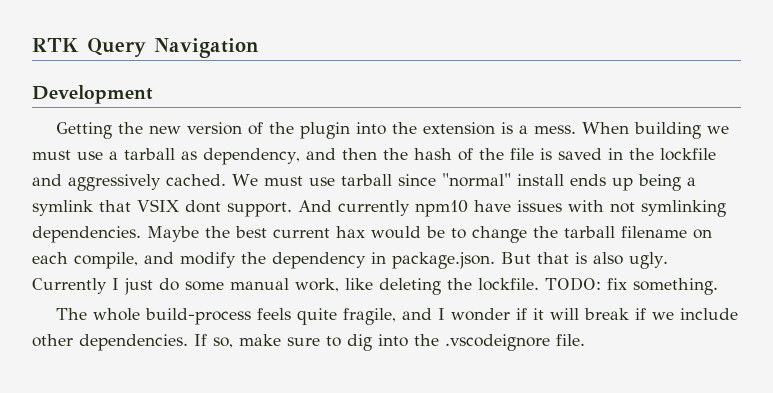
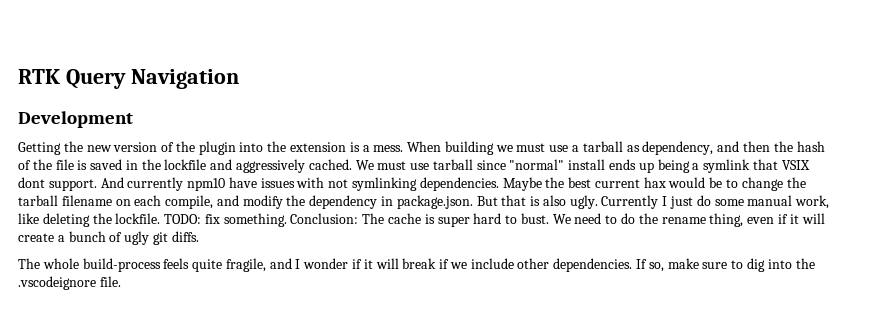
(718, 286) none -> [290,213,825,227] [18,231,199,245] Conclusion: The cache is super hard to bust. We need to do the rename thing, even if it will create a bunch of ugly git diffs.

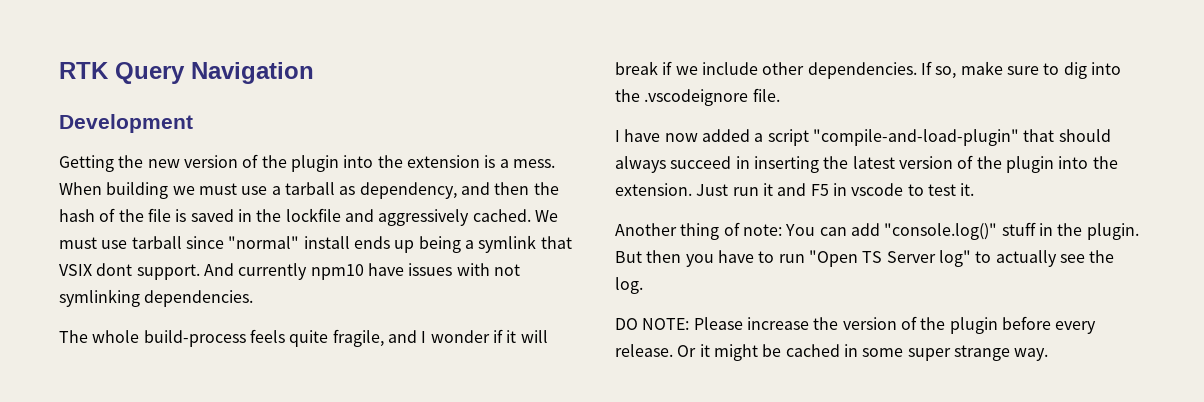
[502,177,806,191] [18,195,830,209] [18,213,825,227] [18,231,199,245] Maybe the best current hax would be to change the tarball filename on each compile, and modify the dependency in package.json. But that is also ugly. Currently I just do some manual work, like deleting the lockfile. TODO: fix something. Conclusion: The cache is super hard to bust. We need to do the rename thing, even if it will create a bunch of ugly git diffs. -> (254, 298) none
(121, 281) none -> [615,129,1111,146] [615,155,1118,173] [615,183,975,196] [615,222,1139,240] [615,250,1115,267] [615,277,643,294] [615,316,1097,334] [615,344,1049,361] // I have now added a script "compile-and-load-plugin" that should always succeed in inserting the latest version of the plugin into the extension. Just run it and F5 in vscode to test it. // Another thing of note: You can add "console.log()" stuff in the plugin. But then you have to run "Open TS Server log" to actually see the log. // DO NOTE: Please increase the version of the plugin before every release. Or it might be cached in some super strange way.

